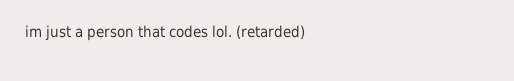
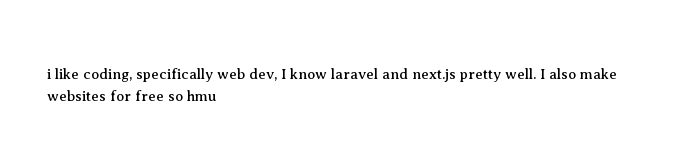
[25,25,306,41] im just a person that codes lol. (retarded) -> [47,68,617,82] [47,90,216,101] i like coding, specifically web dev, I know laravel and next.js pretty well. I also make websites for free so hmu

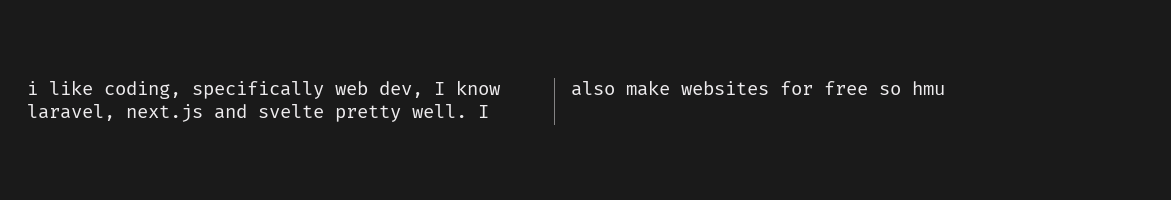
[331,68,456,82] laravel and next.js -> [27,104,324,122] laravel, next.js and svelte

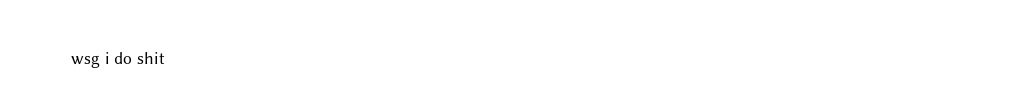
[27,80,501,99] [27,104,489,122] [571,80,945,96] i like coding, specifically web dev, I know laravel, next.js and svelte pretty well. I also make websites for free so hmu -> [71,52,166,68] wsg i do shit

